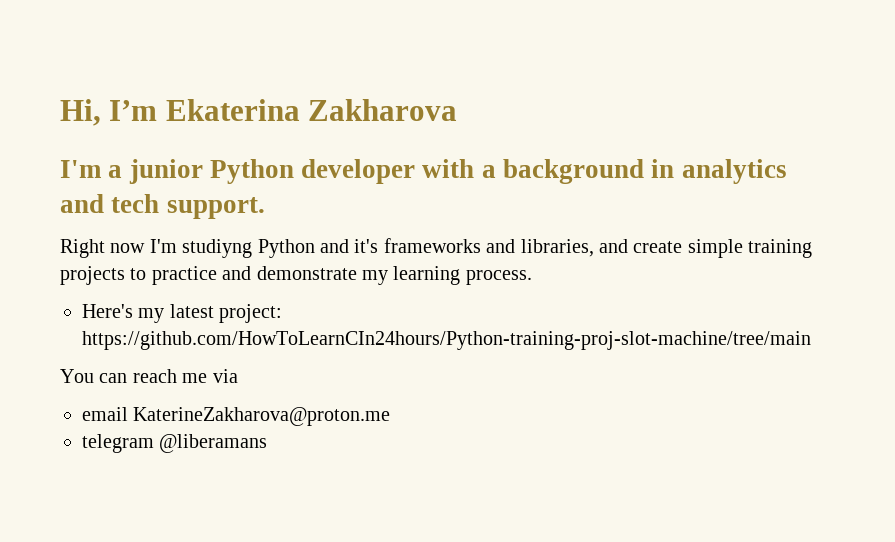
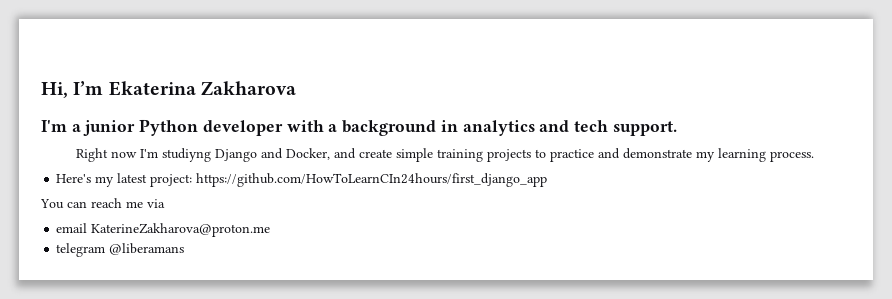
[257,238,594,258] Python and it's frameworks and libraries, -> [214,148,330,162] Django and Docker,
[82,331,811,350] https://github.com/HowToLearnCIn24hours/Python-training-proj-slot-machine/tree/main -> [196,173,548,187] https://github.com/HowToLearnCIn24hours/first_django_app

